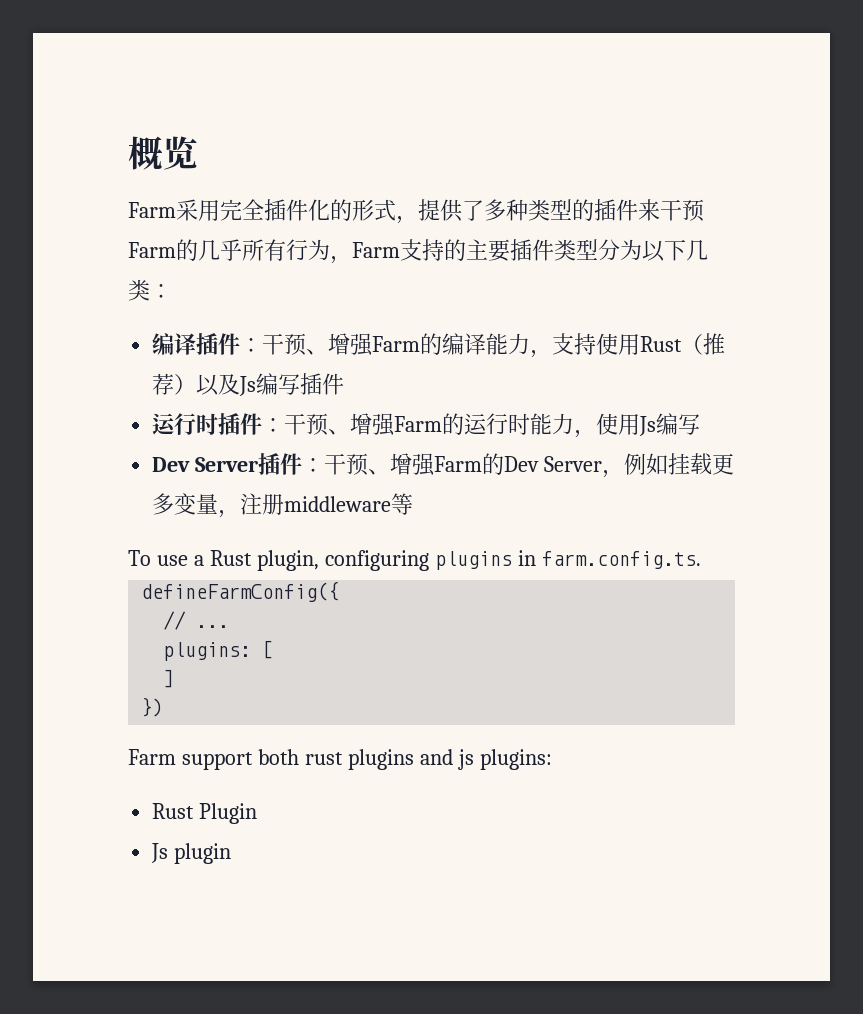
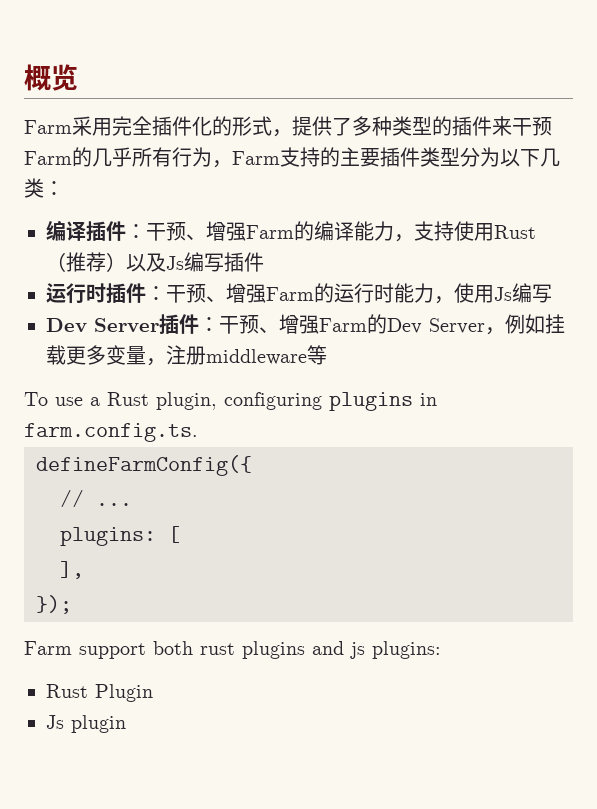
[163,669,175,688] [141,697,164,717] ] // }) -> [60,561,84,579] [36,595,72,614] ], // });

